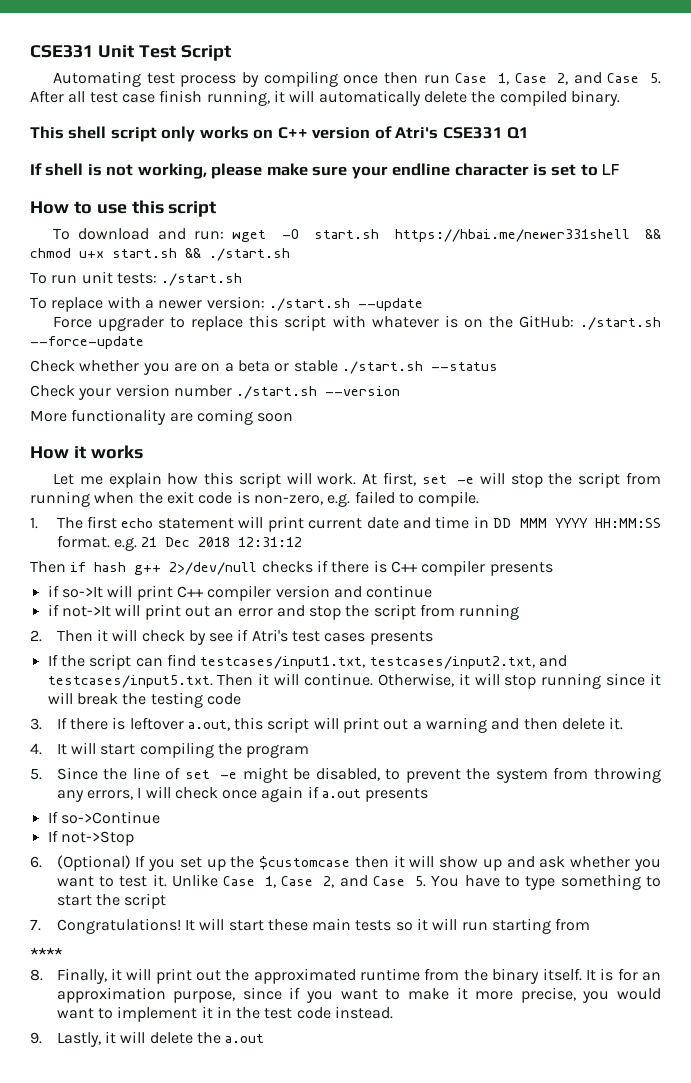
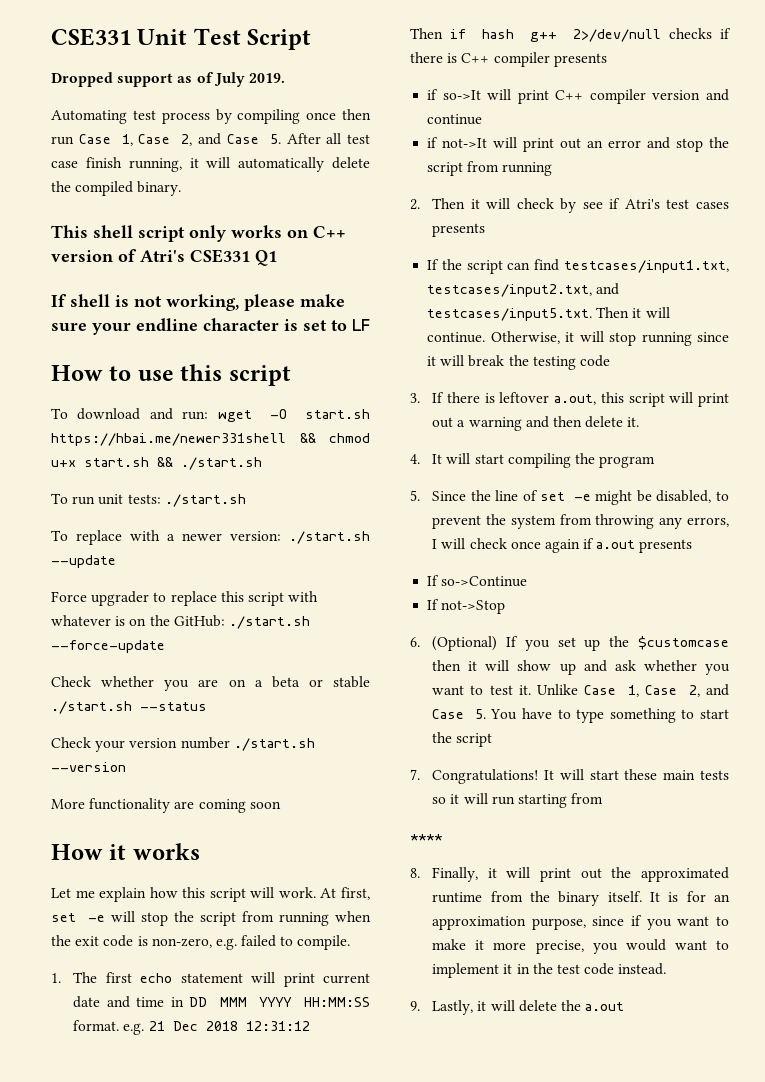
(231, 53) none -> [51,72,285,87] // Dropped support as of July 2019.

